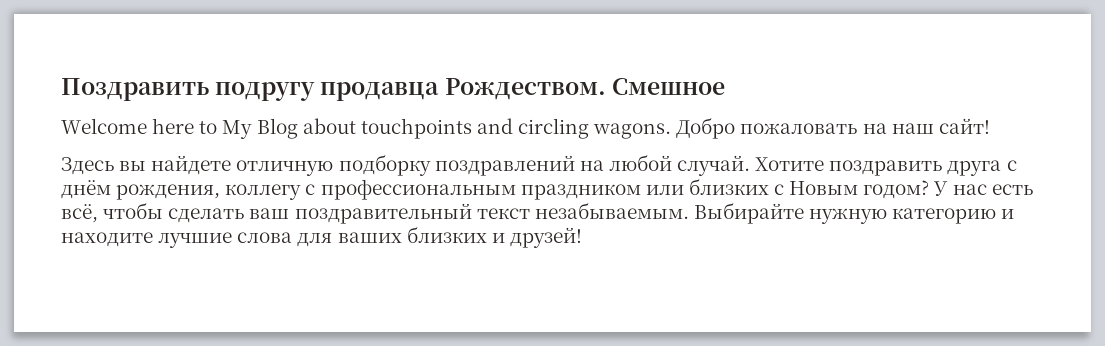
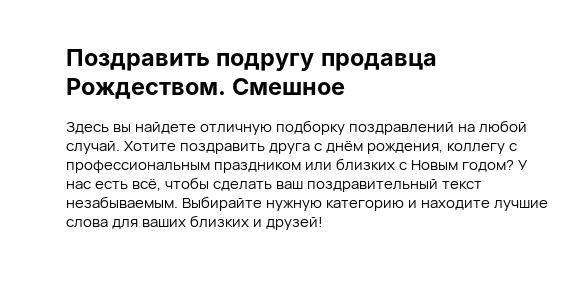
[61,117,990,139] // Welcome here to My Blog about touchpoints and circling wagons. Добро пожаловать на наш сайт! -> (346, 86) none

